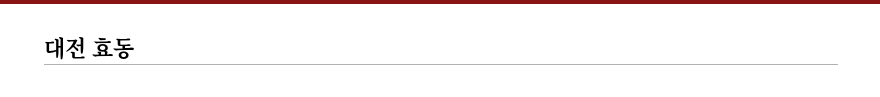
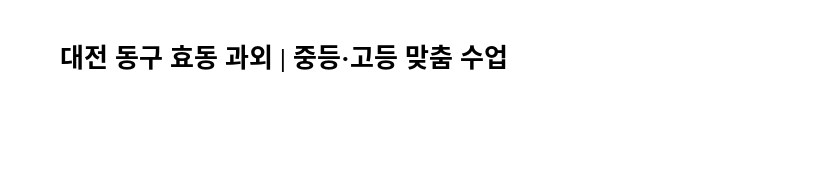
[91,37,134,59] 효동 -> [115,44,509,72] 동구 효동 과외 | 중등·고등 맞춤 수업

